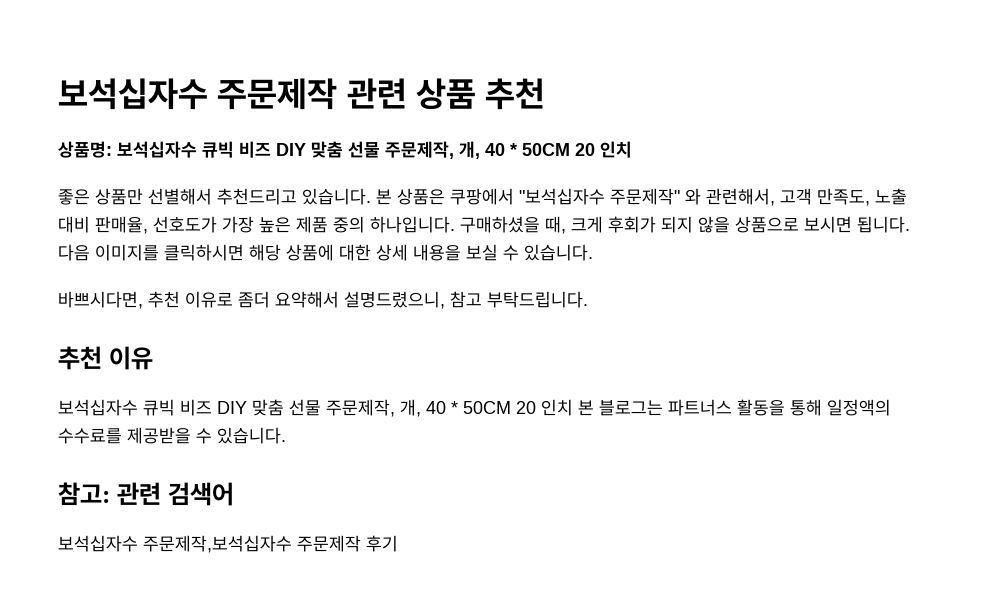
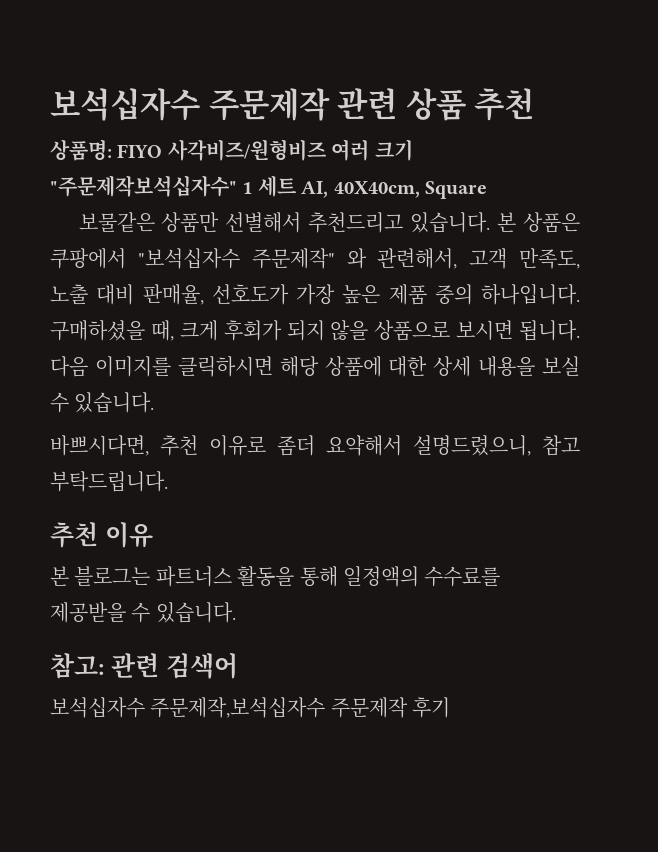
[117,141,632,159] [58,189,90,205] 보석십자수 큐빅 비즈 DIY 맞춤 선물 주문제작, 개, 40 * 50CM 20 인치 // 좋은 -> [117,139,413,161] [50,175,487,199] [78,212,155,232] FIYO 사각비즈/원형비즈 여러 크기 "주문제작보석십자수" 1 세트 AI, 40X40cm, Square // 보물같은
[58,399,573,417] 보석십자수 큐빅 비즈 DIY 맞춤 선물 주문제작, 개, 40 * 50CM 20 인치 -> (153, 535) none

